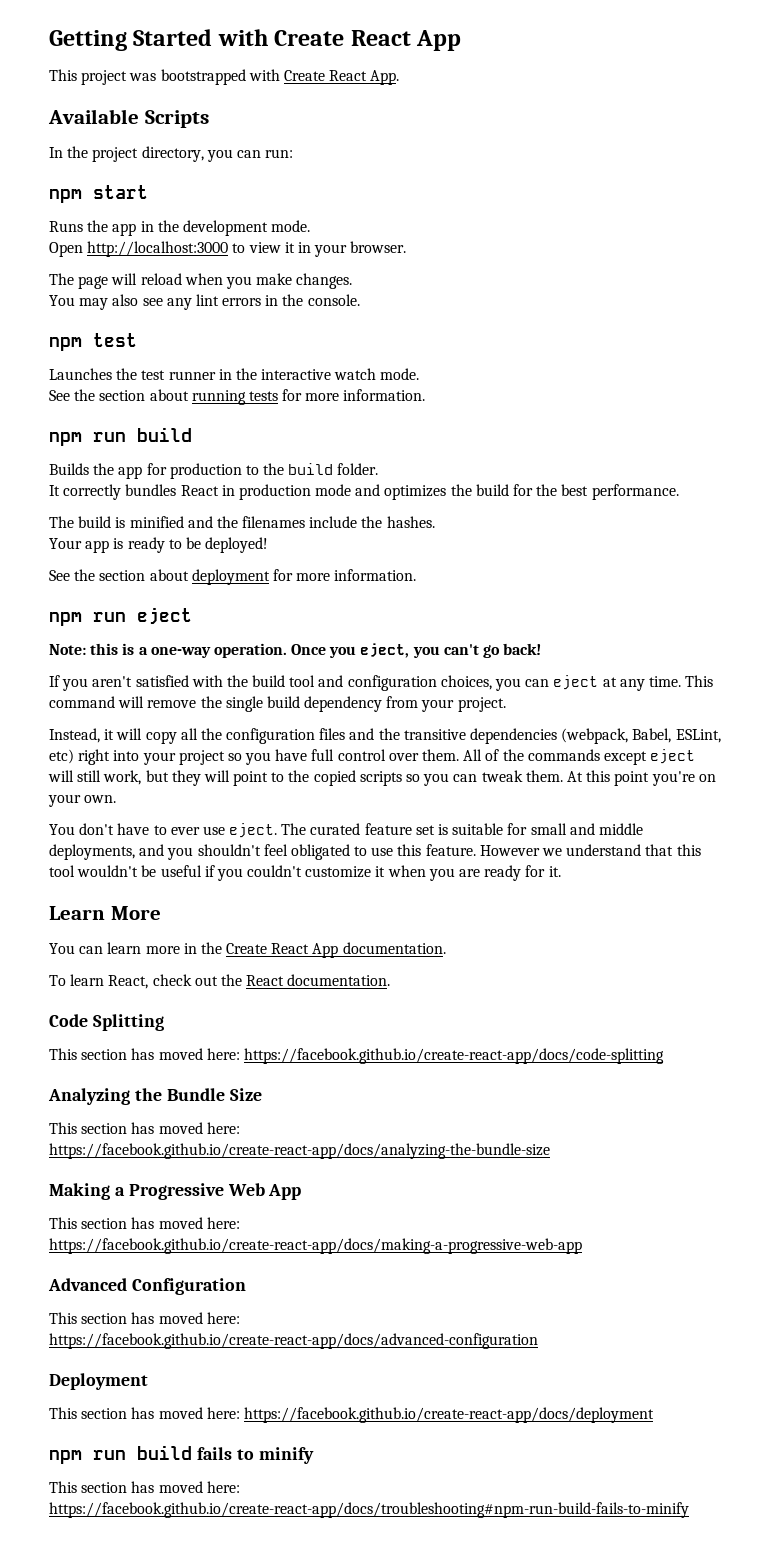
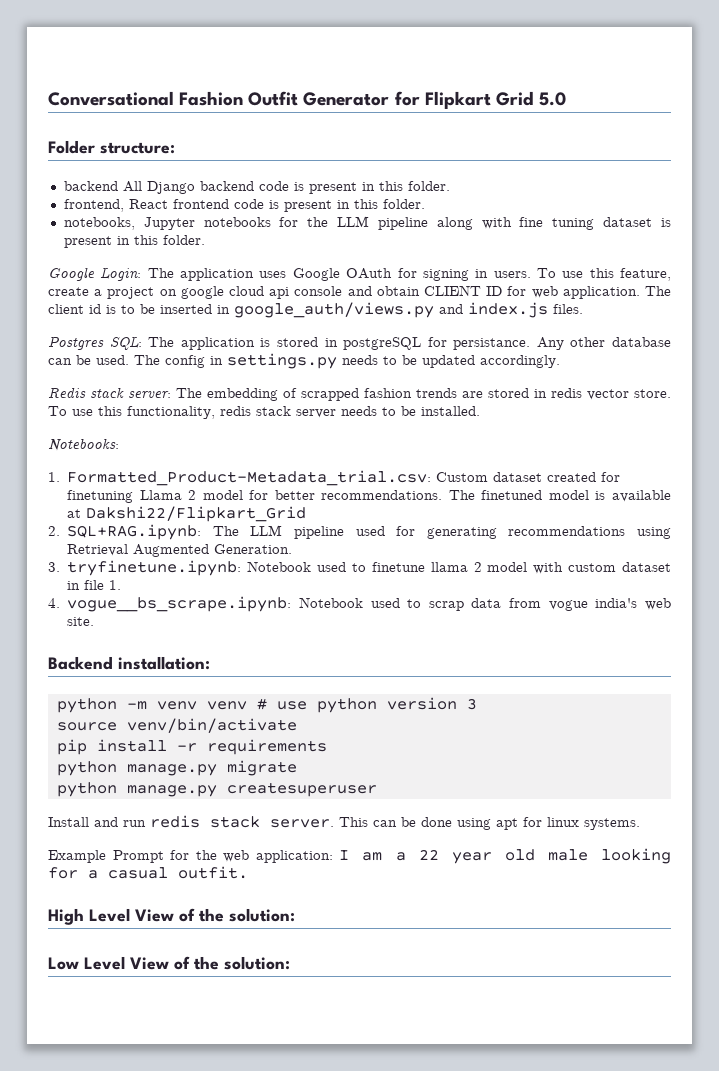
[49,29,462,51] [49,69,400,85] [48,109,209,128] [49,146,294,162] [49,185,148,203] [49,220,311,236] [49,241,407,257] [49,273,353,289] [49,294,360,310] [49,333,137,351] [49,368,420,380] [49,389,426,405] [49,427,192,446] [49,463,379,479] [49,484,679,500] [49,516,435,528] [49,537,269,553] [49,569,417,585] [49,607,192,626] [49,643,542,658] [49,675,714,691] [49,696,506,712] [49,728,721,744] [49,749,696,765] [48,770,716,786] [48,794,117,807] [49,823,643,838] [49,844,701,860] [49,865,561,881] [49,906,161,920] [49,942,446,958] [49,974,391,989] [49,1014,164,1031] [49,1048,664,1064] [48,1088,262,1105] [49,1122,240,1134] [49,1143,550,1159] [49,1183,302,1200] [49,1217,240,1229] [49,1238,582,1254] [48,1278,246,1295] [49,1312,240,1324] [49,1333,538,1349] [49,1373,148,1390] [49,1407,654,1423] [49,1445,314,1464] [49,1481,240,1493] [49,1502,689,1518] Getting Started with Create React App // This project was bootstrapped with Create React App. // Available Scripts // In the project directory, you can run: // npm start // Runs the app in the development mode. // Open http://localhost:3000 to view it in your browser. // The page will reload when you make changes. // You may also see any lint errors in the console. // npm test // Launches the test runner in the interactive watch mode. // See the section about running tests for more information. // npm run build // Builds the app for production to the build folder. // It correctly bundles React in production mode and optimizes the build for the best performance. // The build is minified and the filenames include the hashes. // Your app is ready to be deployed! // See the section about deployment for more information. // npm run eject // Note: this is a one-way operation. Once you eject, you can't go back! // If you aren't satisfied with the build tool and configuration choices, you can eject at any time. This command will remove the single build dependency from your project. // Instead, it will copy all the configuration files and the transitive dependencies (webpack, Babel, ESLint, etc) right into your project so you have full control over them. All of the commands except eject will still work, but they will point to the copied scripts so you can tweak them. At this point you're on your own. // You don't have to ever use eject. The curated feature set is suitable for small and middle deployments, and you shouldn't feel obligated to use this feature. However we understand that this tool wouldn't be useful if you couldn't customize it when you are ready for it. // Learn More // You can learn more in the Create React App documentation. // To learn React, check out the React documentation. // Code Splitting // This section has moved here: https://facebook.github.io/create-react-app/docs/code-splitting // Analyzing the Bundle Size // This section has moved here: https://facebook.github.io/create-react-app/docs/analyzing-the-bundle-size // Making a Progressive Web App // This section has moved here: https://facebook.github.io/create-react-app/docs/making-a-progressive-web-app // Advanced Configuration // This section has moved here: https://facebook.github.io/create-react-app/docs/advanced-configuration // Deployment // This section has moved here: https://facebook.github.io/create-react-app/docs/deployment // npm run build fails to minify // This section has moved here: https://facebook.github.io/create-react-app/docs/troubleshooting#npm-run-build-fails-to-minify -> [48,91,566,109] [48,140,175,154] [63,181,450,194] [63,199,425,212] [63,216,671,230] [63,235,205,248] [48,267,671,281] [48,285,671,299] [48,302,583,318] [48,336,671,350] [48,353,560,369] [48,387,671,401] [48,406,480,419] [48,438,119,451] [48,470,621,486] [67,490,671,503] [67,506,307,522] [48,524,671,540] [67,544,293,557] [48,560,671,576] [67,580,122,590] [48,596,672,612] [67,617,95,626] [48,656,210,670] [56,697,477,713] [56,718,297,733] [56,739,327,755] [56,760,297,776] [56,782,377,797] [48,815,640,830] [48,848,672,864] [48,866,248,879] [48,908,295,925] [48,956,290,970] Conversational Fashion Outfit Generator for Flipkart Grid 5.0 // Folder structure: // backend All Django backend code is present in this folder. // frontend, React frontend code is present in this folder. // notebooks, Jupyter notebooks for the LLM pipeline along with fine tuning dataset is present in this folder. // Google Login: The application uses Google OAuth for signing in users. To use this feature, create a project on google cloud api console and obtain CLIENT ID for web application. The client id is to be inserted in google_auth/views.py and index.js files. // Postgres SQL: The application is stored in postgreSQL for persistance. Any other database can be used. The config in settings.py needs to be updated accordingly. // Redis stack server: The embedding of scrapped fashion trends are stored in redis vector store. To use this functionality, redis stack server needs to be installed. // Notebooks: // 1. Formatted_Product-Metadata_trial.csv: Custom dataset created for finetuning Llama 2 model for better recommendations. The finetuned model is available at Dakshi22/Flipkart_Grid // 2. SQL+RAG.ipynb: The LLM pipeline used for generating recommendations using Retrieval Augmented Generation. // 3. tryfinetune.ipynb: Notebook used to finetune llama 2 model with custom dataset in file 1. // 4. vogue__bs_scrape.ipynb: Notebook used to scrap data from vogue india's web site. // Backend installation: // python -m venv venv # use python version 3 // source venv/bin/activate // pip install -r requirements // python manage.py migrate // python manage.py createsuperuser // Install and run redis stack server. This can be done using apt for linux systems. // Example Prompt for the web application: I am a 22 year old male looking for a casual outfit. // High Level View of the solution: // Low Level View of the solution:

